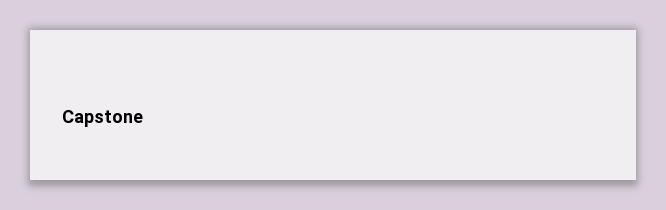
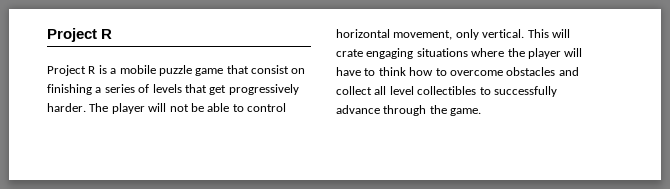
[62,110,143,127] Capstone -> [47,28,113,42] [47,65,306,76] [47,84,299,95] [47,103,286,114] [336,29,570,40] [336,48,583,59] [336,67,579,76] [336,86,557,97] [336,105,482,116] Project R // Project R is a mobile puzzle game that consist on finishing a series of levels that get progressively harder. The player will not be able to control horizontal movement, only vertical. This will crate engaging situations where the player will have to think how to overcome obstacles and collect all level collectibles to successfully advance through the game.

